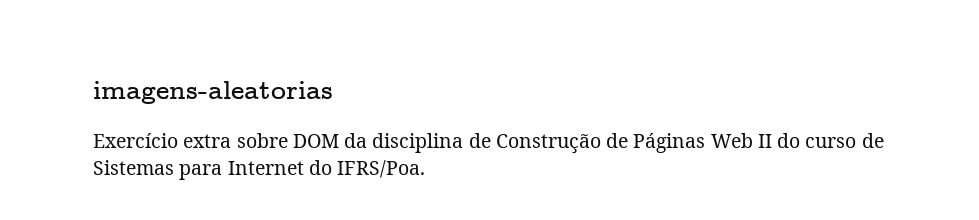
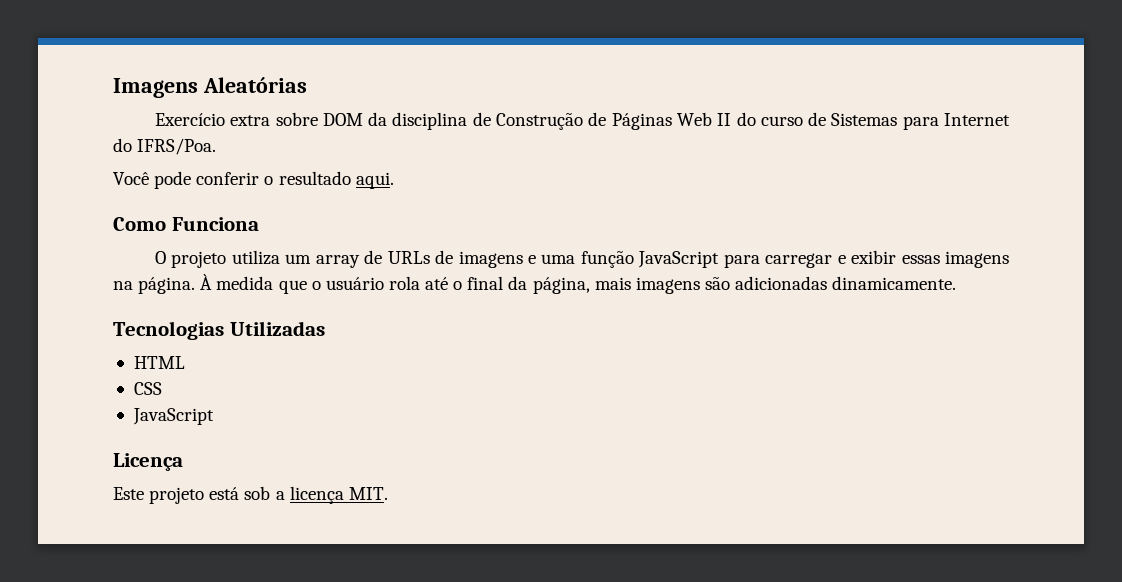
[93,81,333,104] imagens-aleatorias -> [113,77,307,98] Imagens Aleatórias
(426, 169) none -> [113,171,394,189] [113,217,259,231] [154,250,1010,268] [113,274,957,294] [113,321,325,340] [133,356,185,369] [133,382,162,395] [132,408,214,425] [113,453,183,471] [113,486,388,504] // Você pode conferir o resultado aqui. // Como Funciona // O projeto utiliza um array de URLs de imagens e uma função JavaScript para carregar e exibir essas imagens na página. À medida que o usuário rola até o final da página, mais imagens são adicionadas dinamicamente. // Tecnologias Utilizadas // HTML // CSS // JavaScript // Licença // Este projeto está sob a licença MIT.

